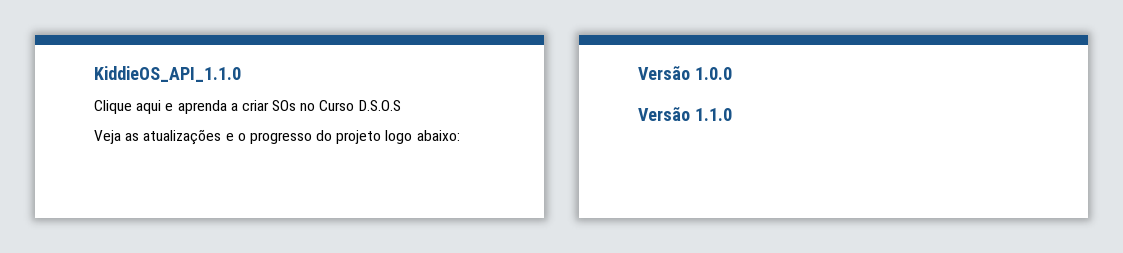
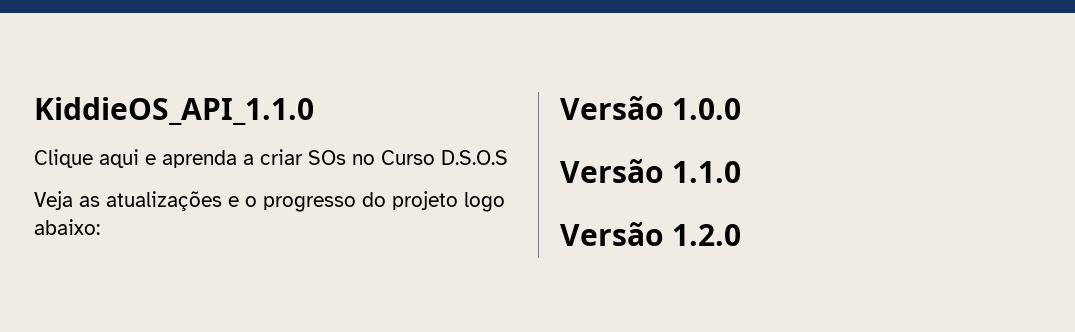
(732, 114) none -> [560,222,742,246] // Versão 1.2.0

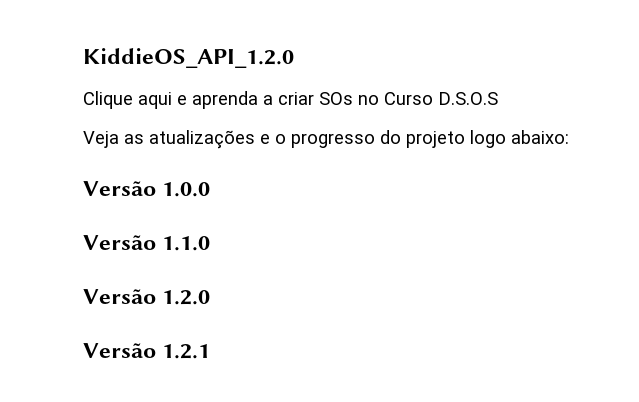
[34,97,314,125] KiddieOS_API_1.1.0 -> [83,48,294,68] KiddieOS_API_1.2.0
(742, 235) none -> [83,343,211,359] // Versão 1.2.1

